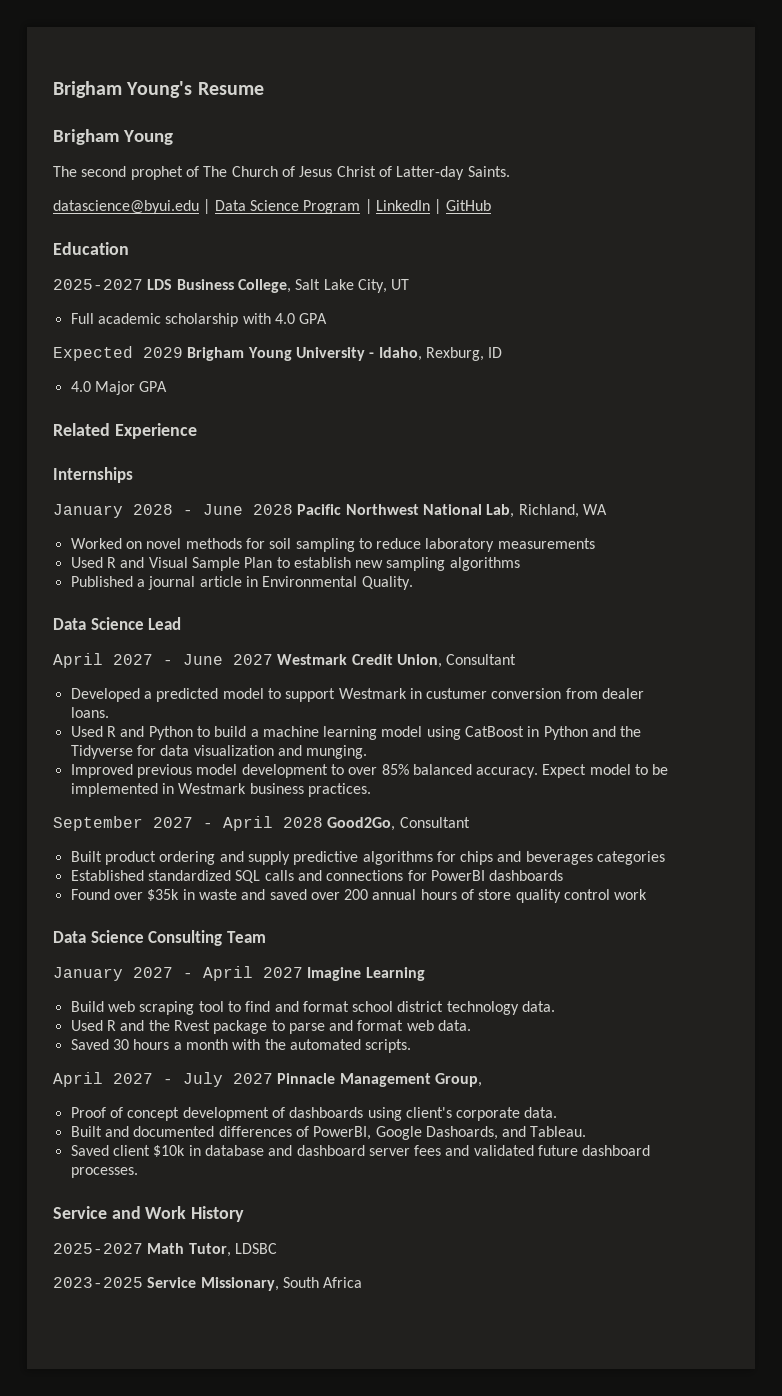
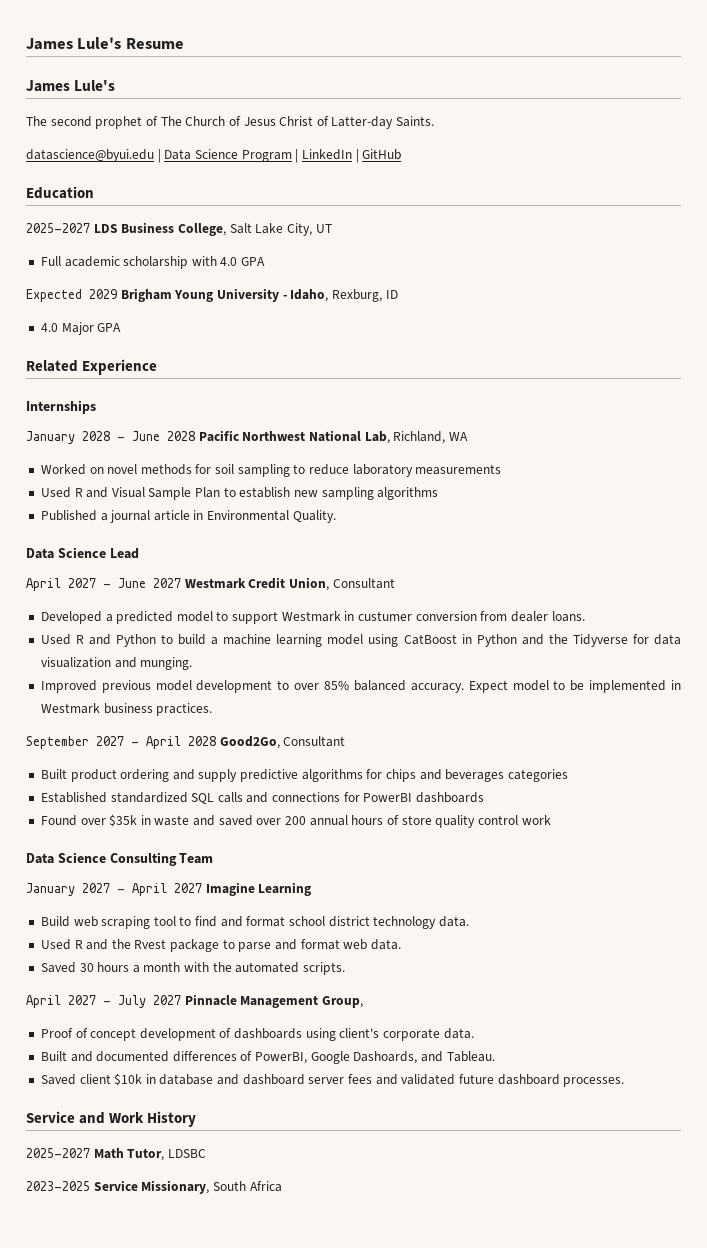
[53,81,193,98] Brigham Young's -> [26,37,122,50] James Lule's
[53,129,173,145] Brigham Young -> [26,80,116,92] James Lule's

